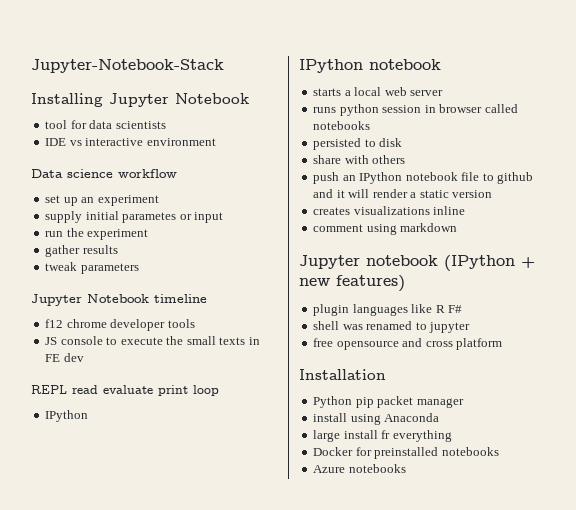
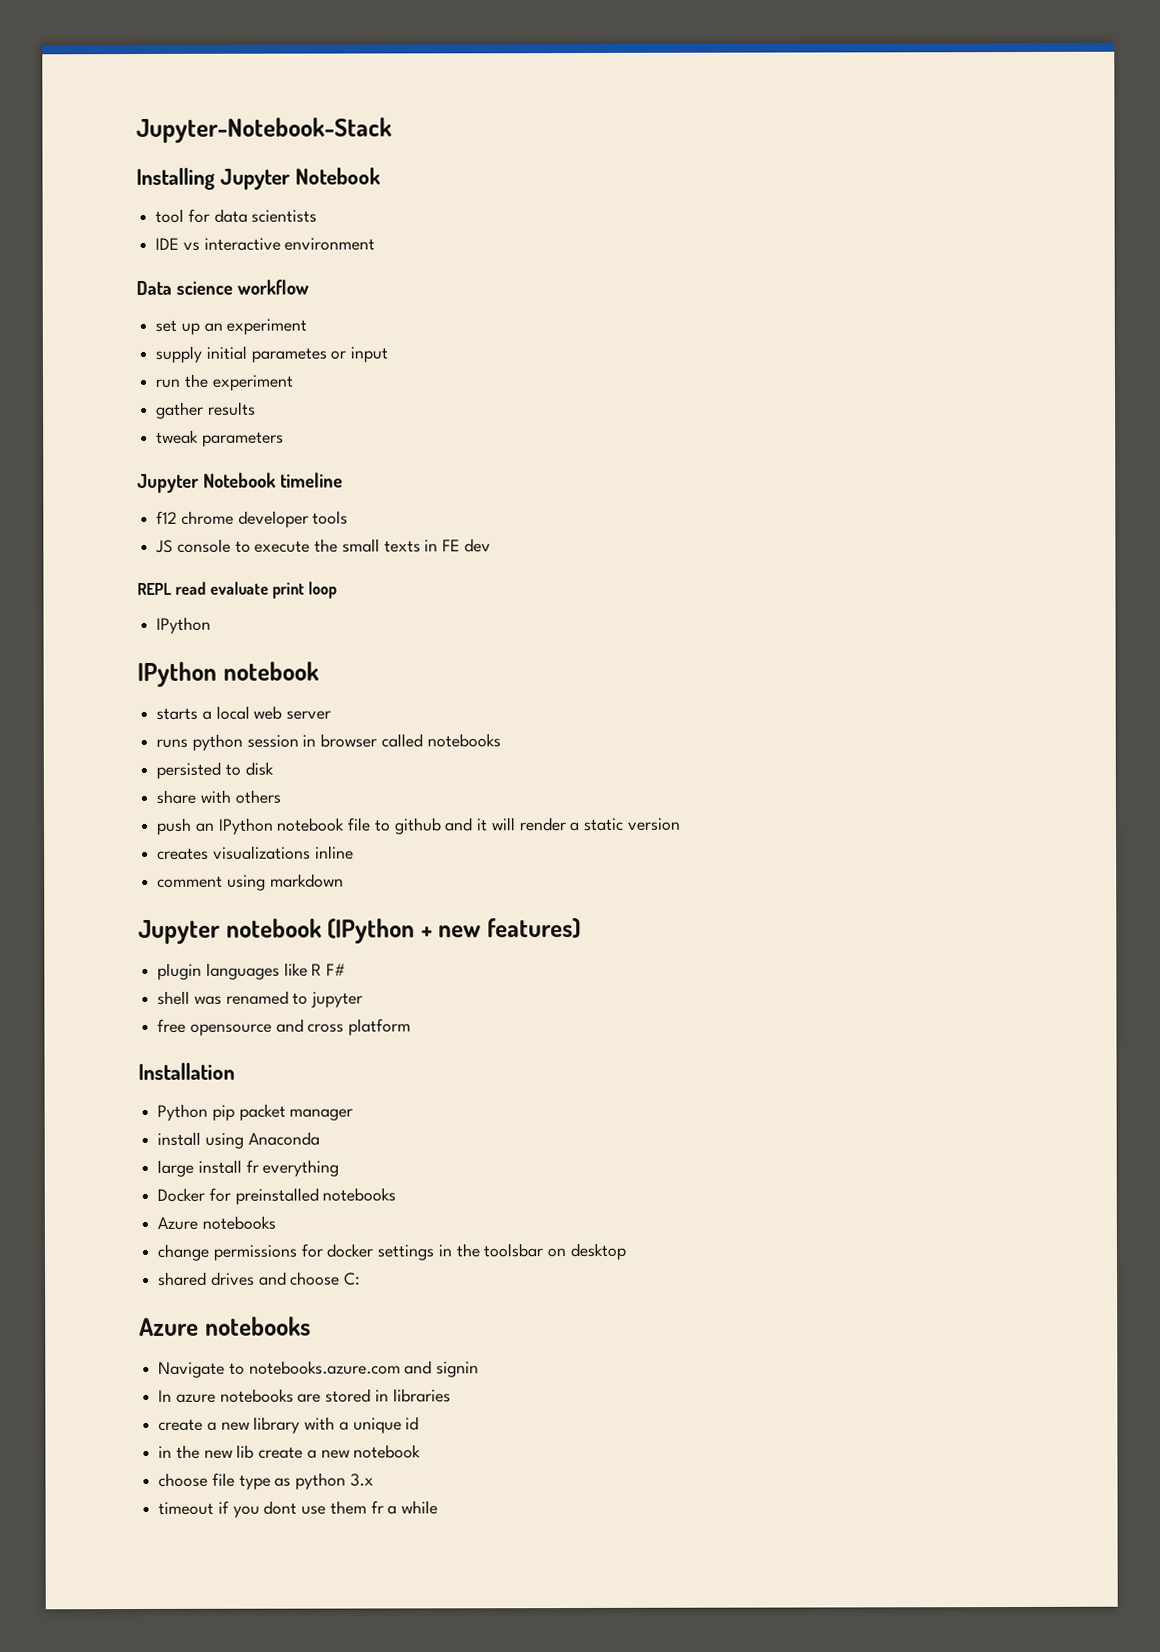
(406, 468) none -> [157,1242,626,1261] [158,1271,362,1286] [139,1316,311,1337] [158,1360,480,1378] [158,1388,451,1403] [158,1416,420,1434] [158,1444,422,1459] [158,1472,374,1490] [158,1500,439,1518] // change permissions for docker settings in the toolsbar on desktop // shared drives and choose C: // Azure notebooks // Navigate to notebooks.azure.com and signin // In azure notebooks are stored in libraries // create a new library with a unique id // in the new lib create a new notebook // choose file type as python 3.x // timeout if you dont use them fr a while

